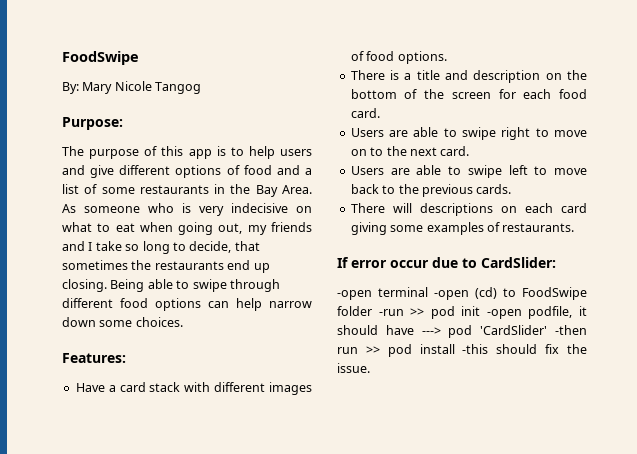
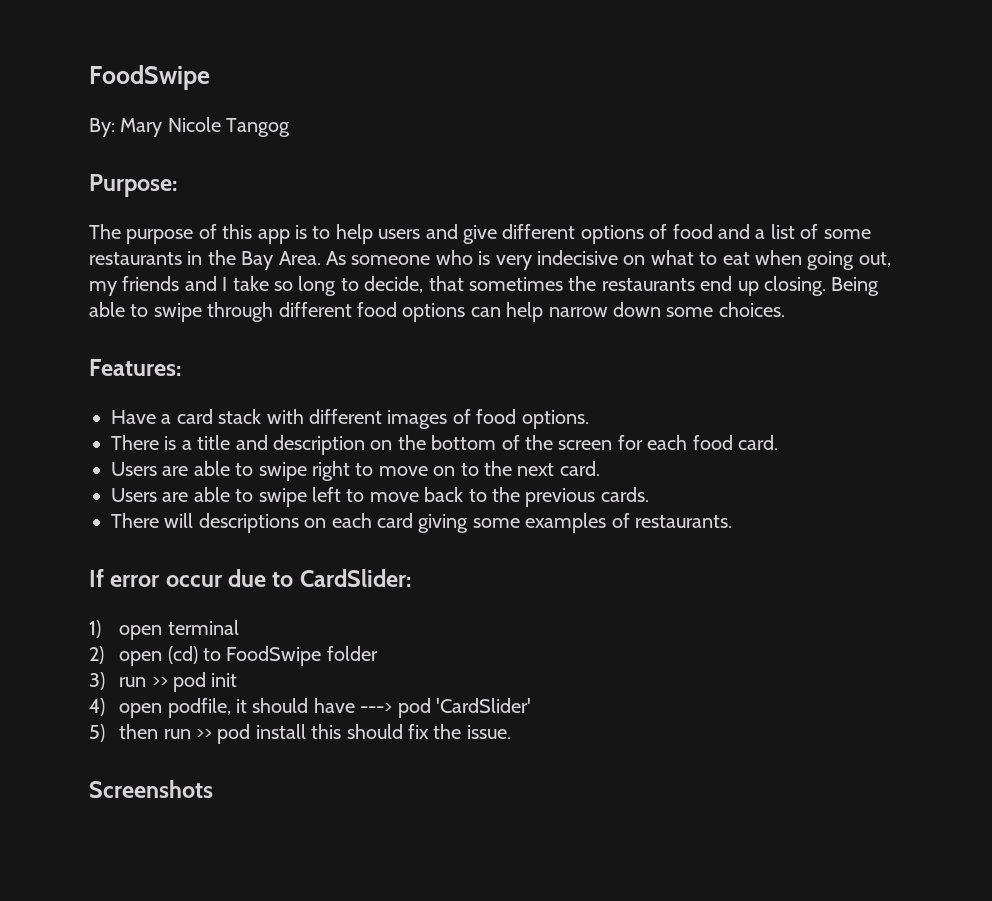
[337,290,372,300] -open -> [89,620,163,640] 1) open
[434,290,469,300] -open -> [89,646,163,666] // 2) open
[378,309,404,316] -run -> [89,672,147,690] // 3) run
[486,309,522,319] -open -> [89,698,163,718] // 4) open
[555,325,587,335] -then -> [89,724,159,742] // 5) then
[462,344,489,354] -this -> [311,724,342,739] this
(370, 368) none -> [89,780,213,798] // Screenshots

